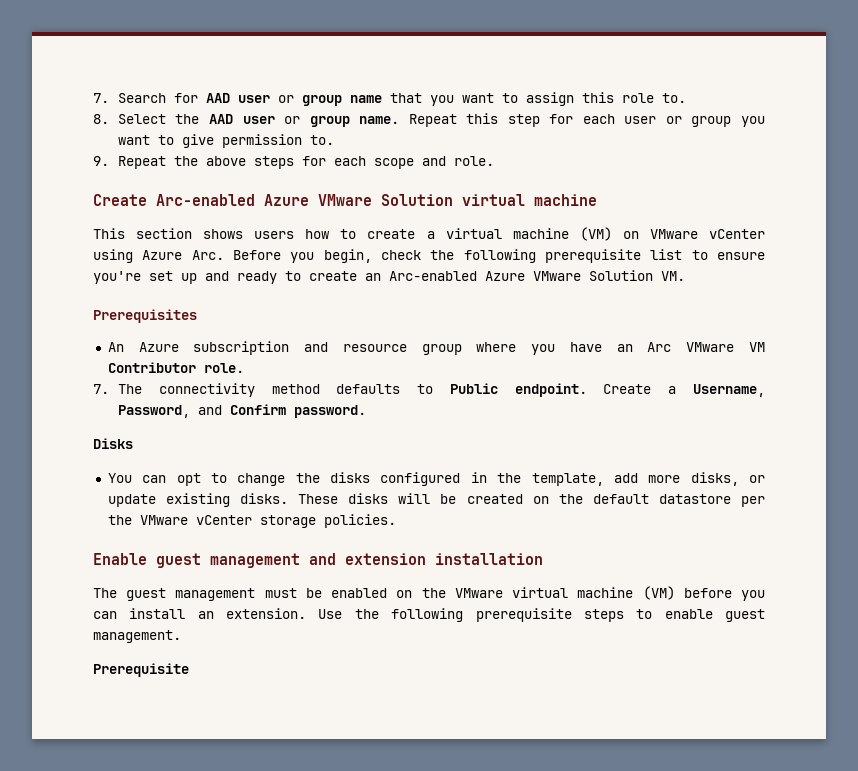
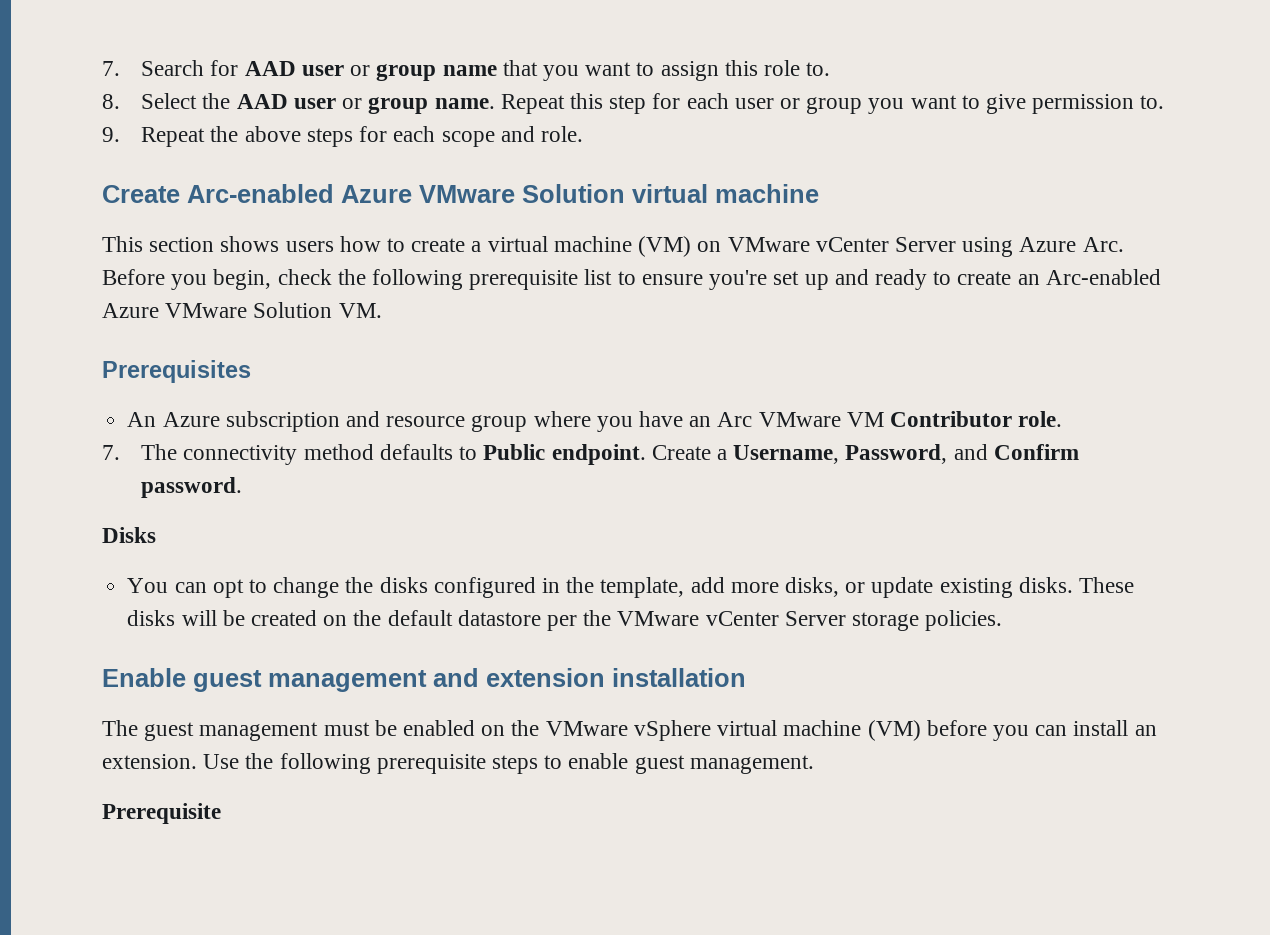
(766, 234) none -> [894,237,956,252] Server
(252, 520) none -> [784,611,846,626] Server
(503, 593) none -> [633,720,711,741] vSphere

